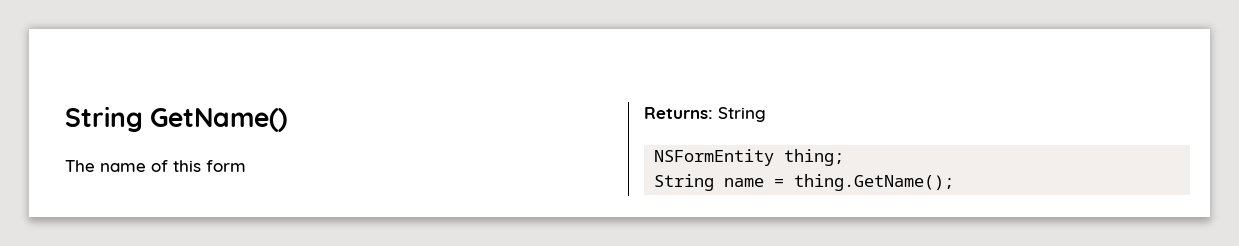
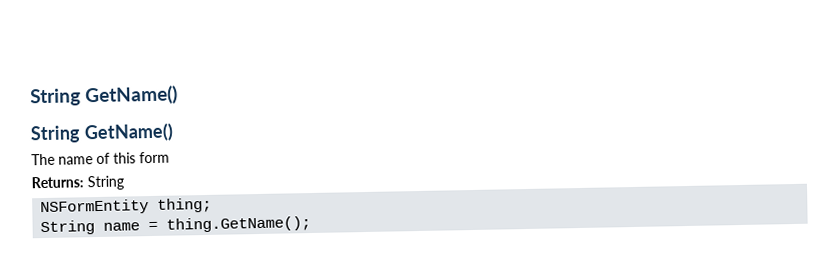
[65,106,288,132] String GetName() -> [30,85,179,107] [30,122,174,144] String GetName() // String GetName()

